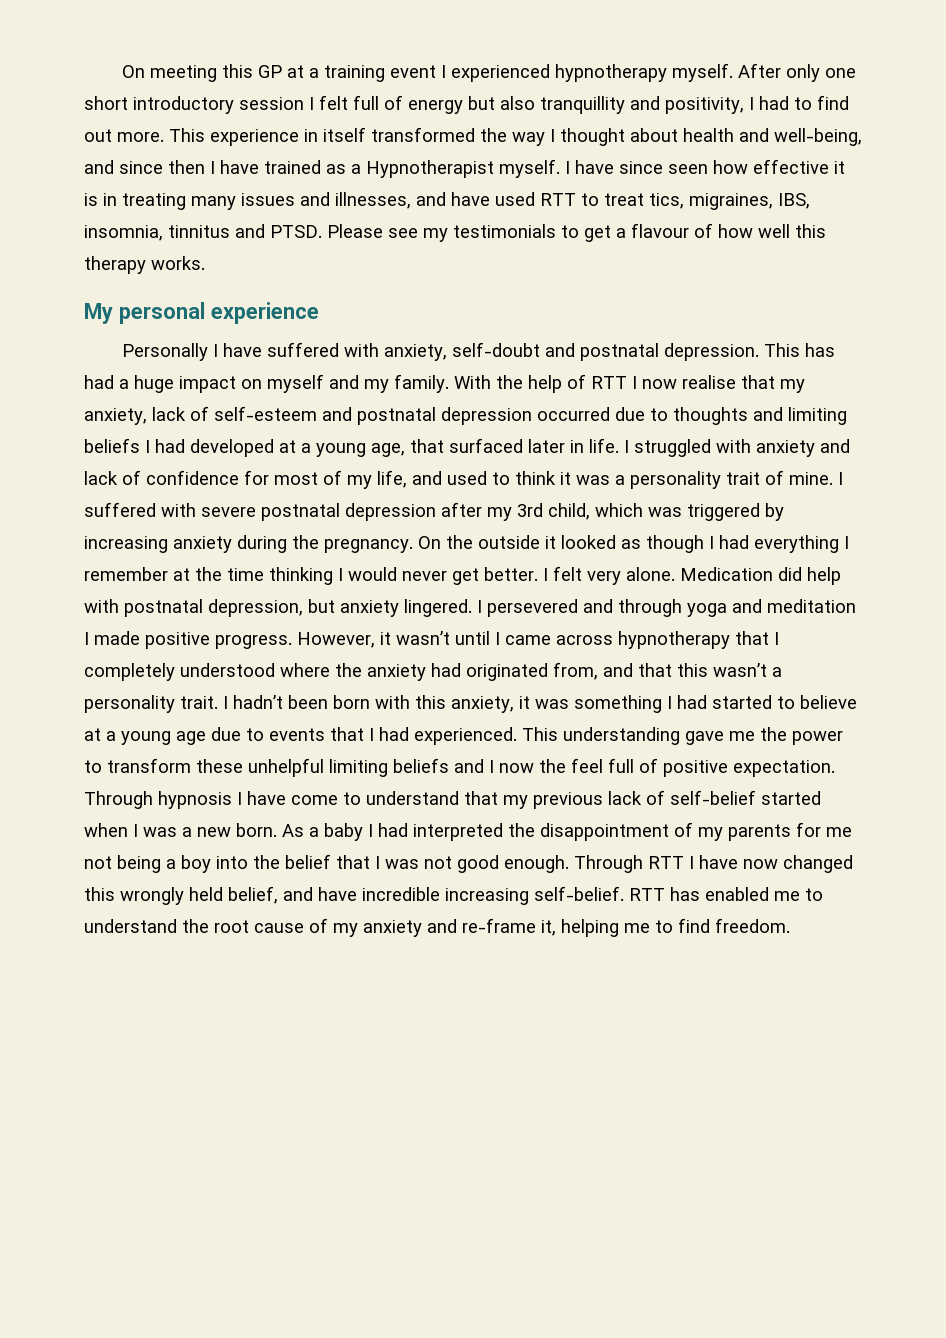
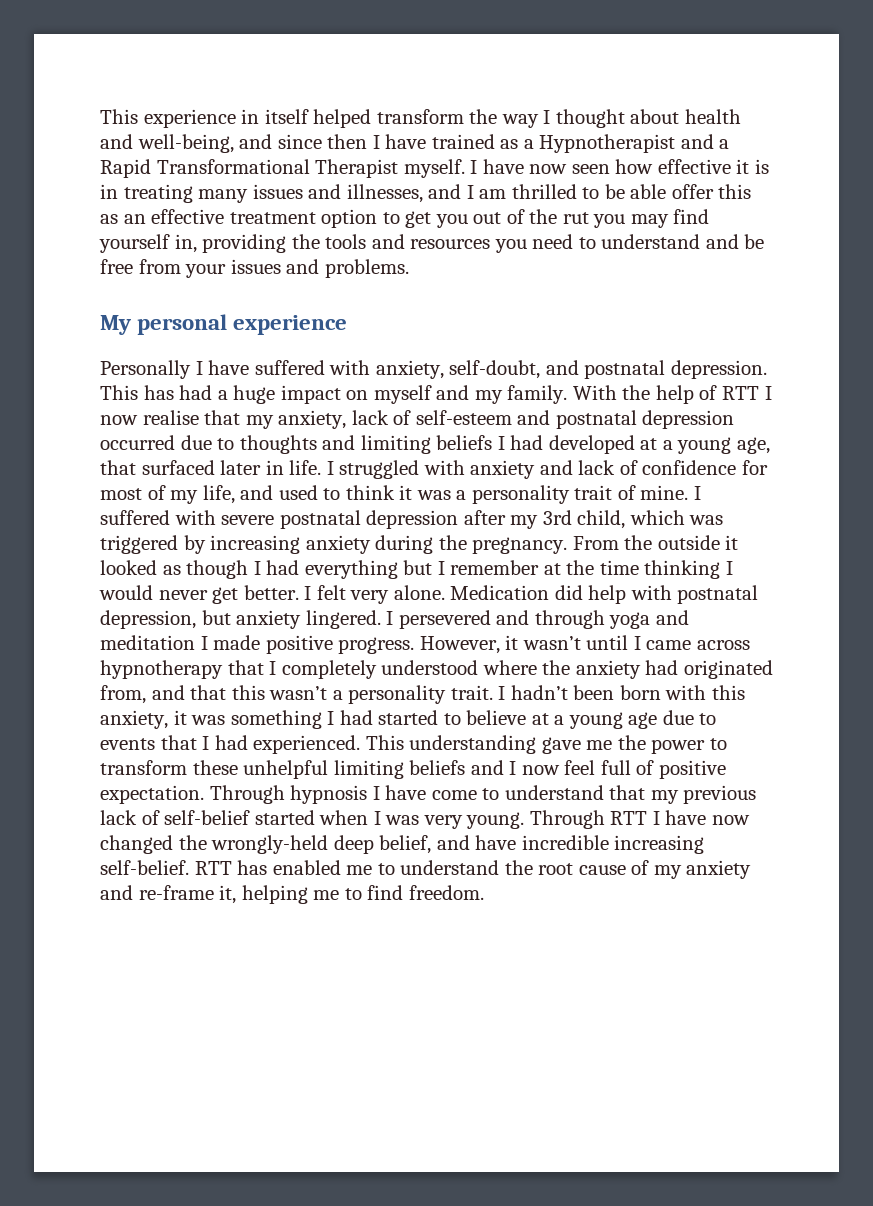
[122,63,857,82] [84,95,849,114] [84,129,164,142] On meeting this GP at a training event I experienced hypnotherapy myself. After only one short introductory session I felt full of energy but also tranquillity and positivity, I had to find out more. -> (100, 116) none
[371,127,475,142] transformed -> [313,109,464,128] helped transform
(494, 169) none -> [680,134,730,149] [100,159,399,178] and a Rapid Transformational Therapist
[619,161,663,174] since -> [529,164,568,174] now
[451,192,810,210] [84,223,826,242] [84,256,205,274] have used RTT to treat tics, migraines, IBS, insomnia, tinnitus and PTSD. Please see my testimonials to get a flavour of how well this therapy works. -> [466,184,752,199] [100,209,710,228] [99,234,765,253] [100,259,409,278] I am thrilled to be able offer this as an effective treatment option to get you out of the rut you may find yourself in, providing the tools and resources you need to understand and be free from your issues and problems.
[452,342,541,357] self-doubt -> [449,360,541,379] self-doubt,
[418,536,441,549] On -> [572,536,619,550] From
(839, 544) none -> [403,560,433,575] but
[539,759,566,773] the -> (560, 770) none
[182,822,852,841] [84,854,569,873] a new born. As a baby I had interpreted the disappointment of my parents for me not being a boy into the belief that I was not good enough. -> [423,812,525,829] very young.
[84,887,223,905] this wrongly held -> [178,835,374,854] the wrongly-held deep

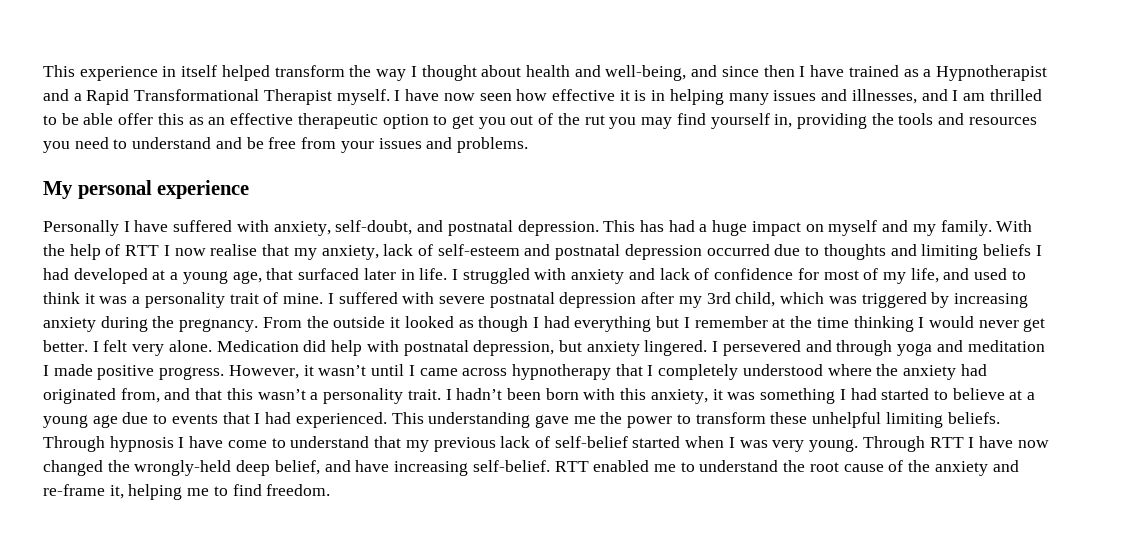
[123,184,193,203] treating -> [669,89,724,105] helping
[229,212,316,224] treatment -> [297,113,378,129] therapeutic
[409,760,726,779] [100,785,204,804] beliefs and I now feel full of positive expectation. -> [947,412,1000,424] beliefs.
[521,835,609,850] incredible -> (390, 466) none
[237,860,268,875] has -> (589, 466) none
[653,865,682,879] my -> [908,460,931,472] the

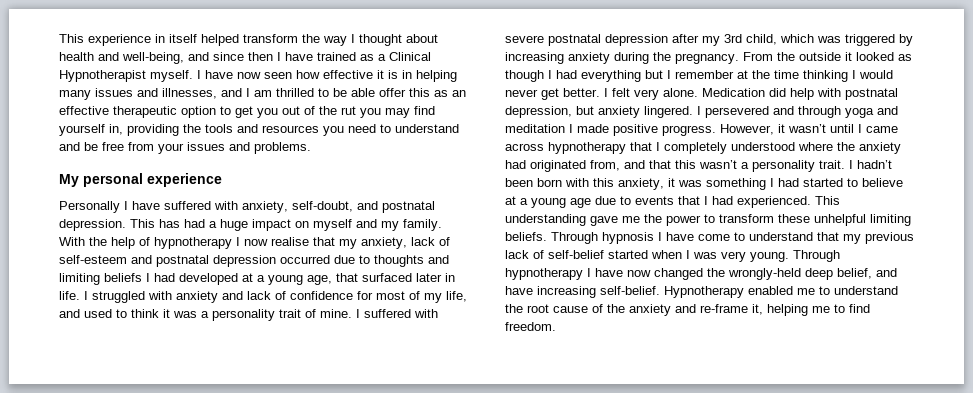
[935,65,1047,81] [43,89,332,105] Hypnotherapist and a Rapid Transformational Therapist -> [389,52,431,61] [59,70,146,82] Clinical Hypnotherapist
[125,245,160,256] RTT -> [154,237,232,249] hypnotherapy
[929,437,964,448] RTT -> [505,268,583,280] hypnotherapy
[554,461,589,472] RTT -> [664,286,744,298] Hypnotherapy

